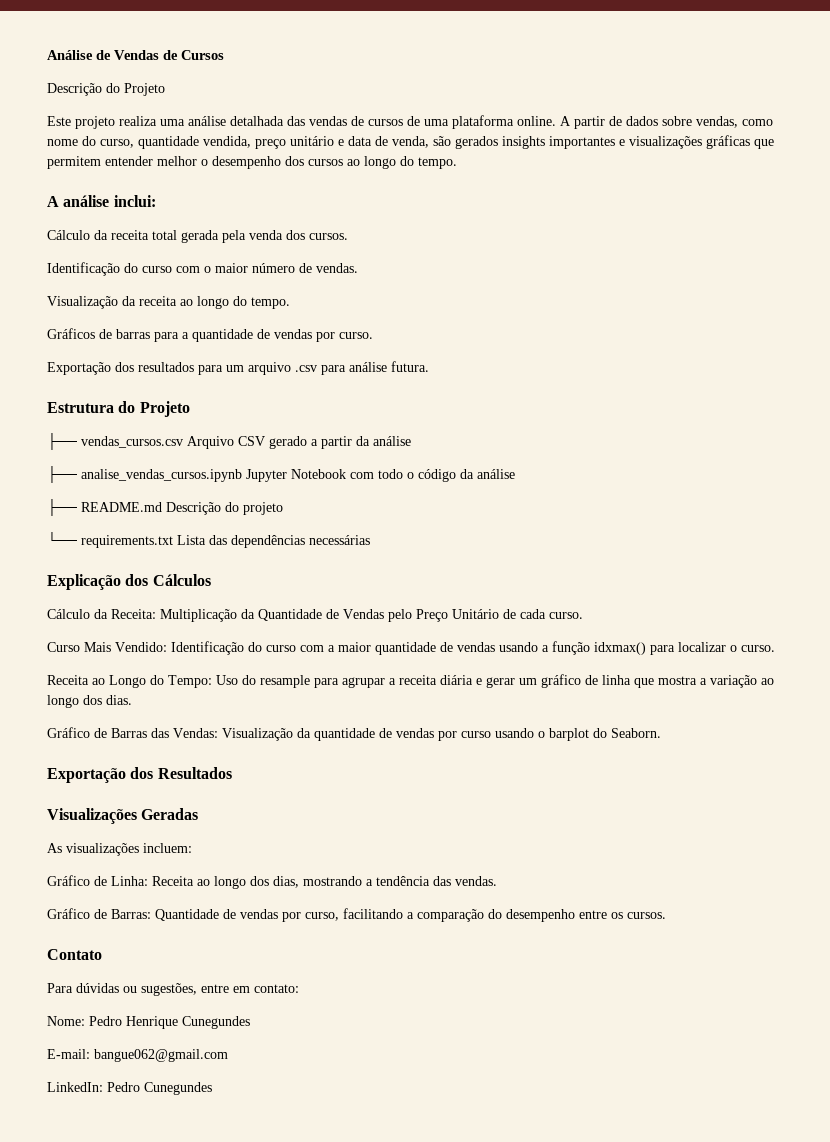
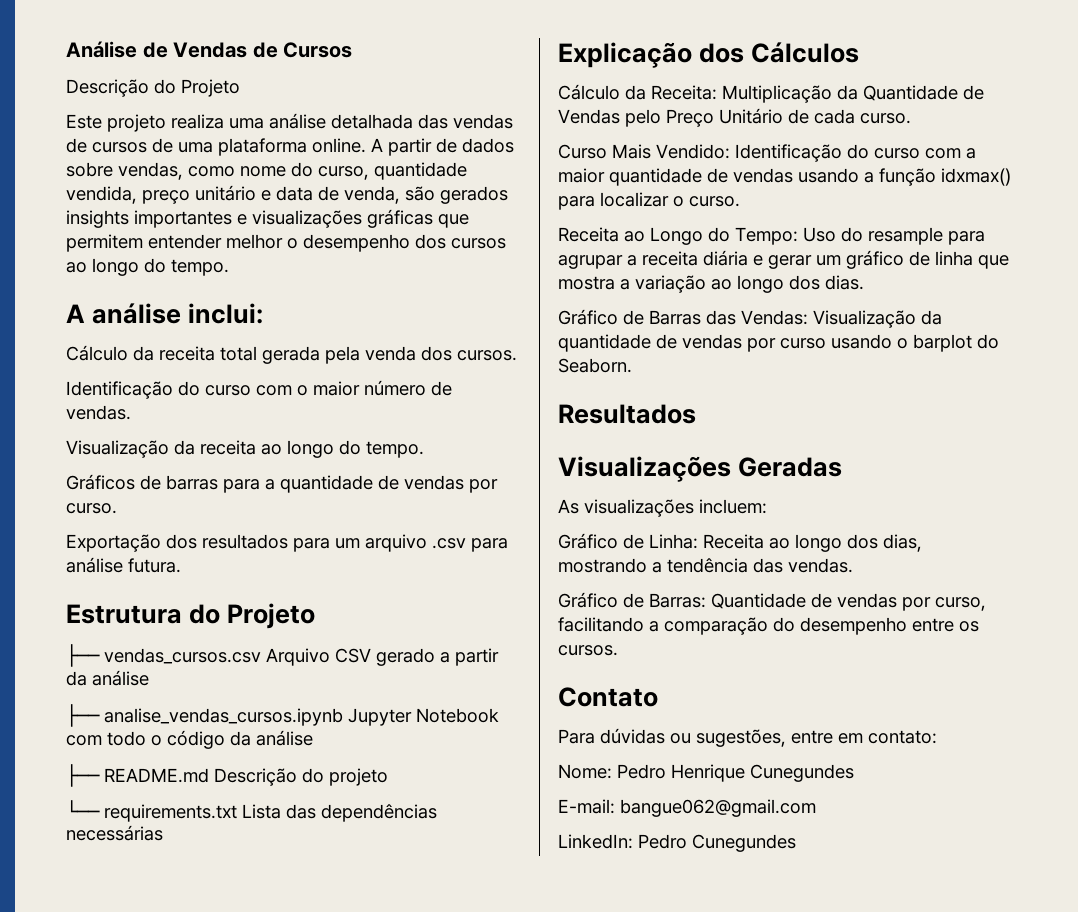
[47,767,154,783] Exportação dos -> (632, 365) none

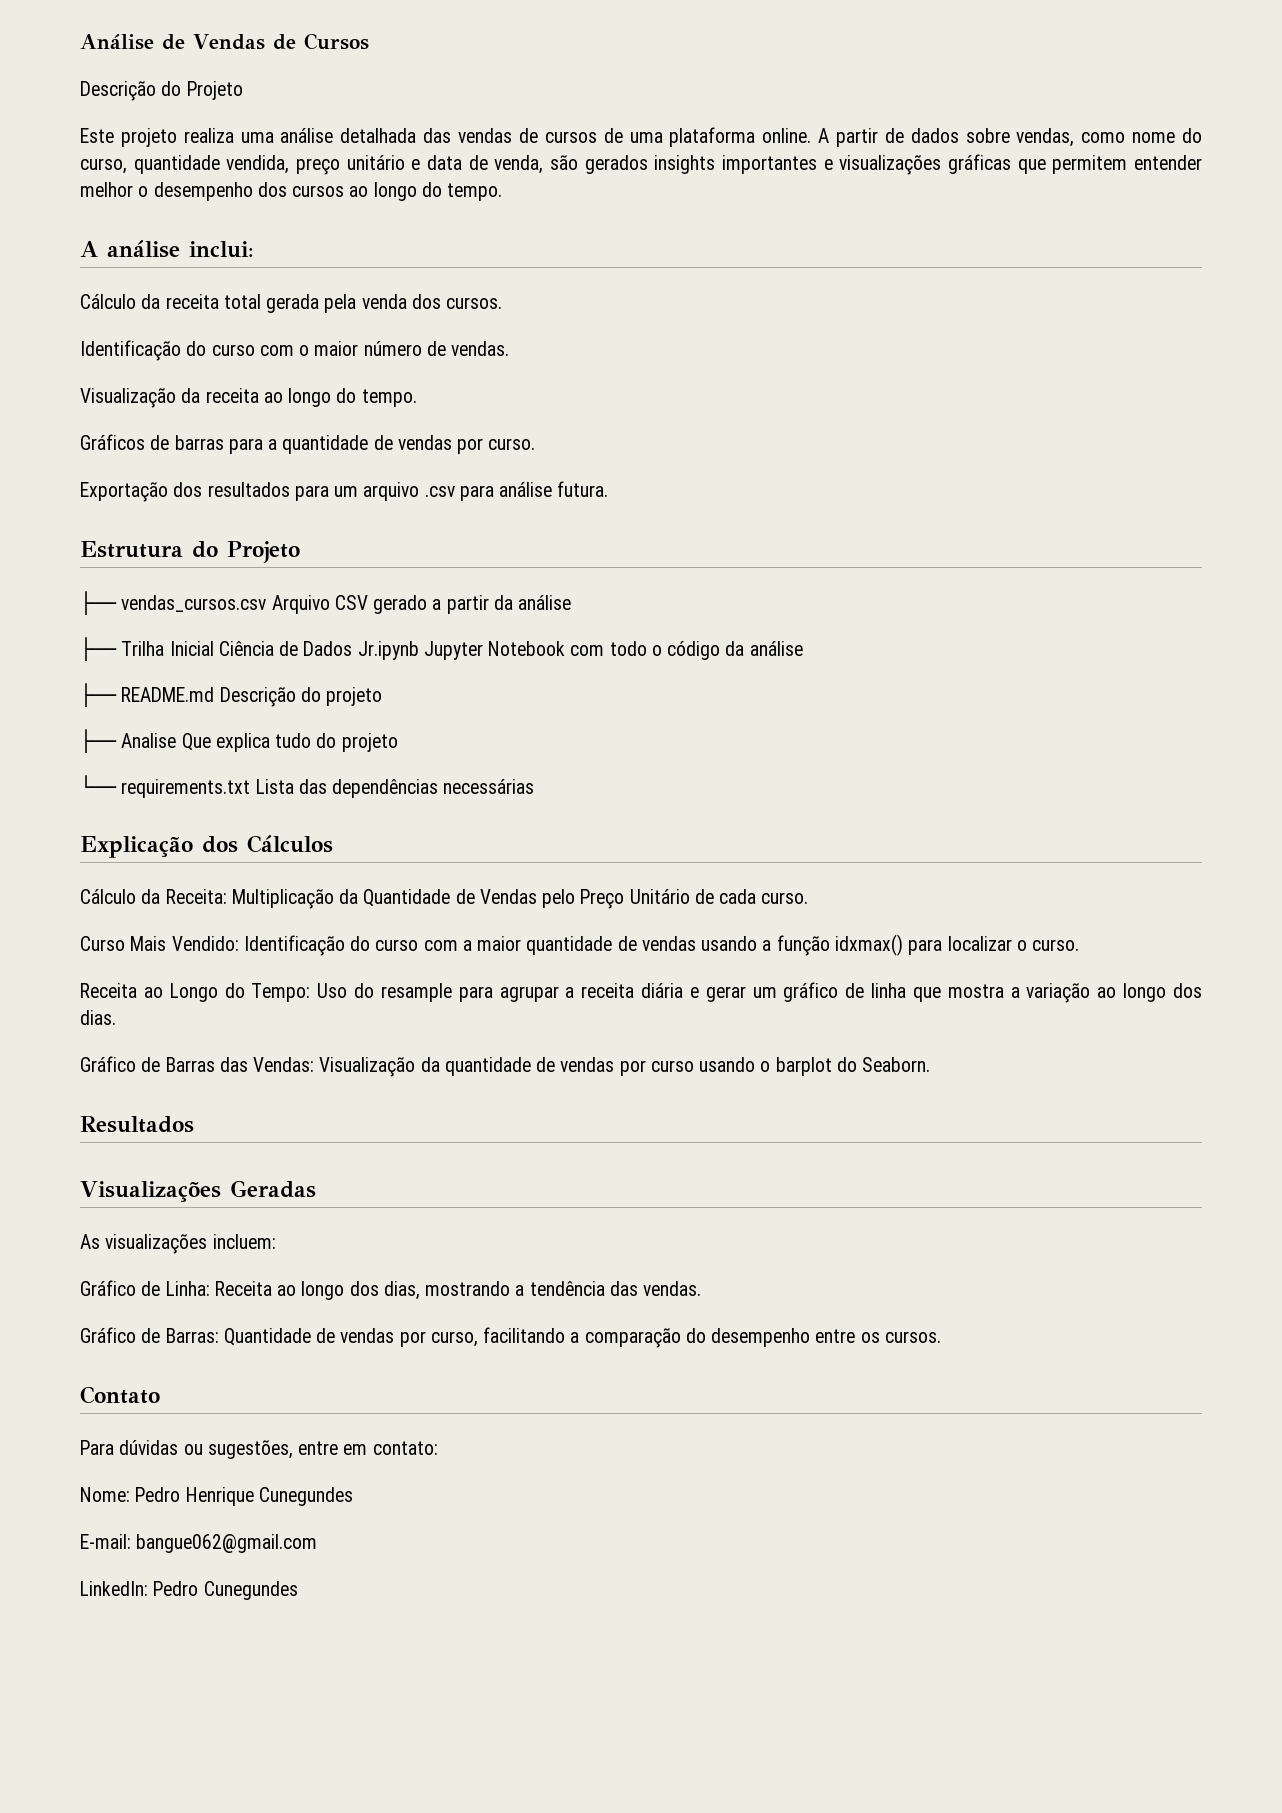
[104,708,343,726] analise_vendas_cursos.ipynb -> [121,641,419,660] Trilha Inicial Ciência de Dados Jr.ipynb
(388, 777) none -> [80,729,398,753] // ├── Analise Que explica tudo do projeto

